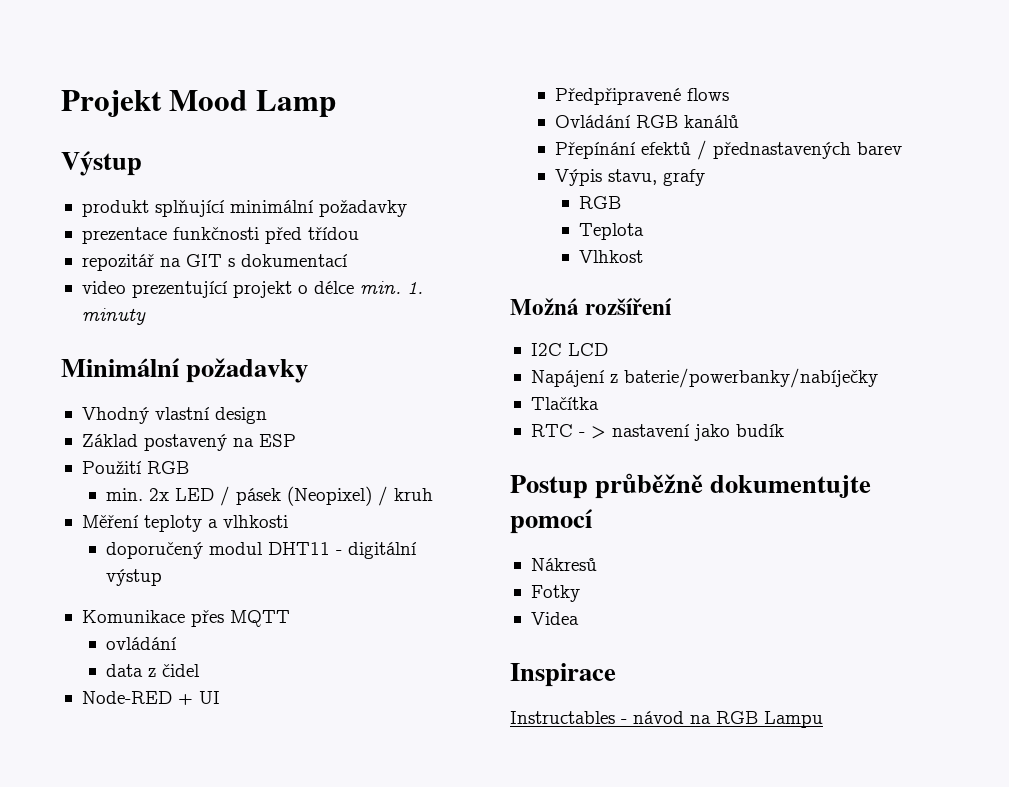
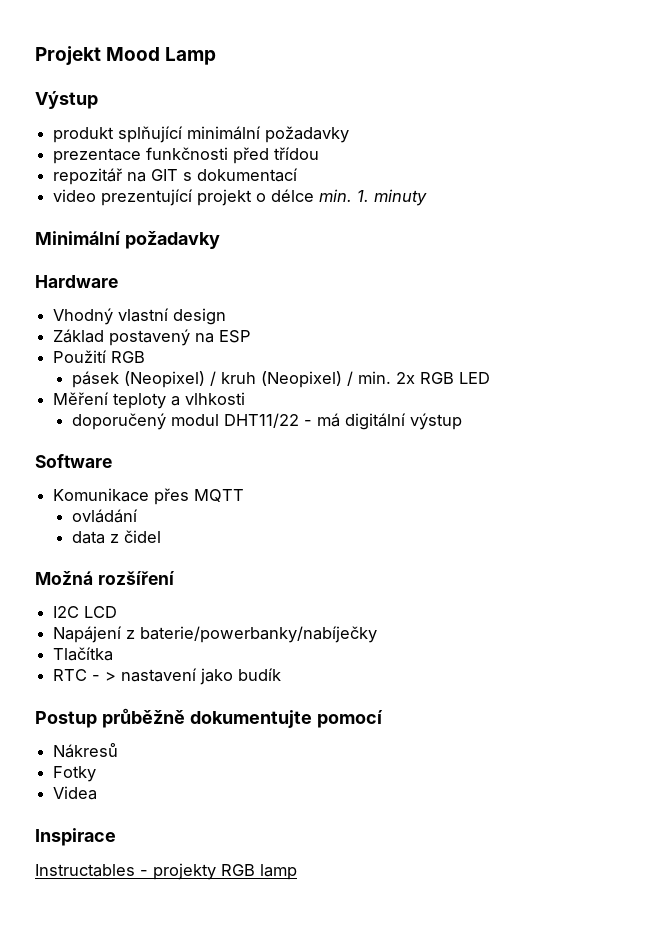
(309, 370) none -> [35,275,118,288] // Hardware
[105,486,230,506] min. 2x LED / -> (146, 357) none
(433, 494) none -> [261,371,491,388] (Neopixel) / min. 2x RGB LED
[267,542,342,555] DHT11 - -> [224,413,341,428] DHT11/22 - má
(162, 577) none -> [35,454,112,468] // Software
[81,691,220,705] [554,88,729,105] [554,115,739,128] [554,140,902,160] [554,169,705,186] [578,196,621,209] [578,223,644,240] [578,250,643,263] // Node-RED + UI // Předpřipravené flows // Ovládání RGB kanálů // Přepínání efektů / přednastavených barev // Výpis stavu, grafy // RGB // Teplota // Vlhkost -> (162, 536) none
[633,711,823,728] návod na RGB Lampu -> [153,863,297,880] projekty RGB lamp

